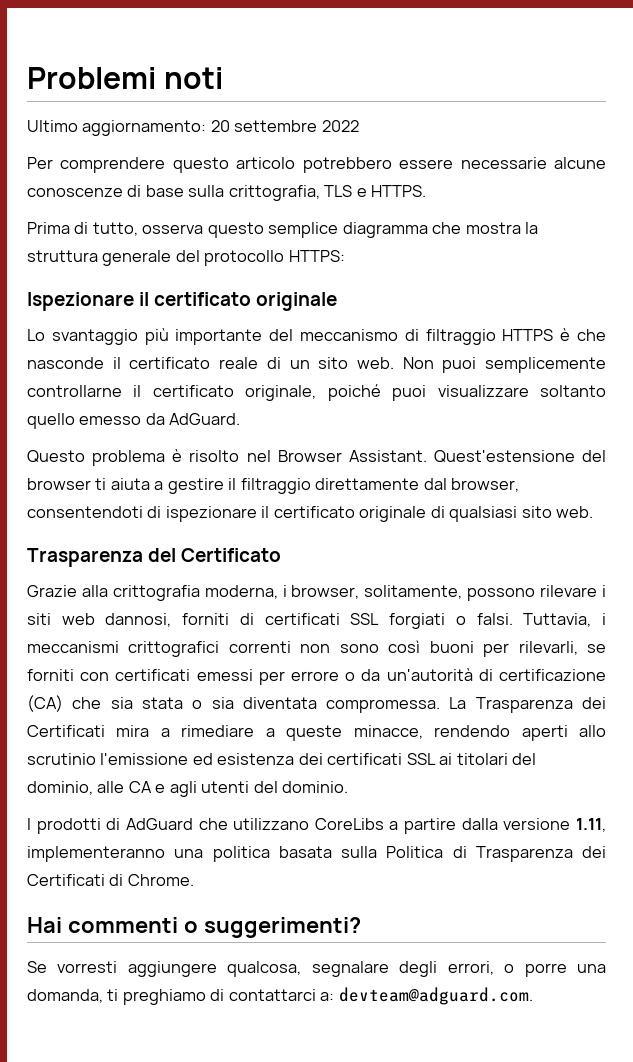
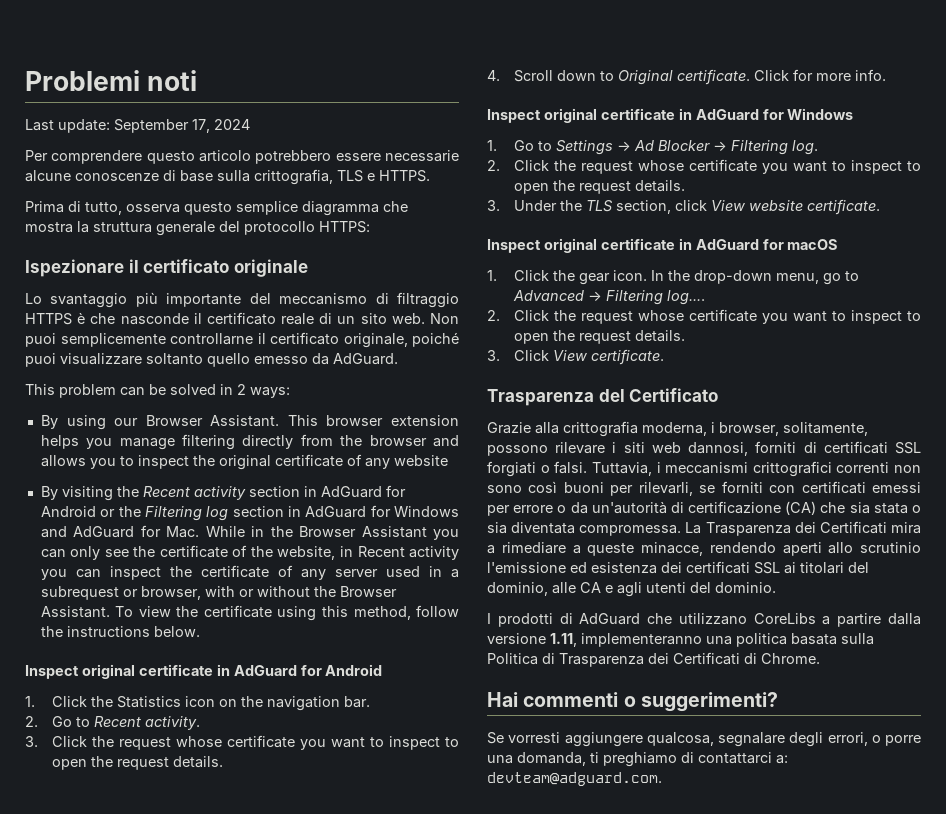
[27,120,359,136] Ultimo aggiornamento: 20 settembre 2022 -> [25,119,250,133] Last update: September 17, 2024
[27,449,606,466] [27,478,520,494] [27,506,594,522] Questo problema è risolto nel Browser Assistant. Quest'estensione del browser ti aiuta a gestire il filtraggio direttamente dal browser, consentendoti di ispezionare il certificato originale di qualsiasi sito web. -> [25,384,290,398] [40,415,459,430] [40,434,460,450] [40,454,448,470] [40,485,406,501] [40,505,460,521] [40,525,459,540] [40,545,459,560] [40,565,459,580] [40,586,397,600] [40,605,460,621] [40,626,200,637] [25,664,383,679] [25,696,371,711] [25,716,201,730] [25,735,460,750] [52,756,224,770] [487,69,887,85] [487,108,854,123] [487,140,819,155] [487,159,922,174] [514,180,686,194] [487,199,881,215] [487,238,839,253] [487,270,860,285] [513,290,706,305] [487,309,922,324] [514,330,686,344] [487,349,665,365] This problem can be solved in 2 ways: // By using our Browser Assistant. This browser extension helps you manage filtering directly from the browser and allows you to inspect the original certificate of any website // By visiting the Recent activity section in AdGuard for Android or the Filtering log section in AdGuard for Windows and AdGuard for Mac. While in the Browser Assistant you can only see the certificate of the website, in Recent activity you can inspect the certificate of any server used in a subrequest or browser, with or without the Browser Assistant. To view the certificate using this method, follow the instructions below. // Inspect original certificate in AdGuard for Android // 1. Click the Statistics icon on the navigation bar. // 2. Go to Recent activity. // 3. Click the request whose certificate you want to inspect to open the request details. // 4. Scroll down to Original certificate. Click for more info. // Inspect original certificate in AdGuard for Windows // 1. Go to Settings → Ad Blocker → Filtering log. // 2. Click the request whose certificate you want to inspect to open the request details. // 3. Under the TLS section, click View website certificate. // Inspect original certificate in AdGuard for macOS // 1. Click the gear icon. In the drop-down menu, go to Advanced → Filtering log.... // 2. Click the request whose certificate you want to inspect to open the request details. // 3. Click View certificate.

